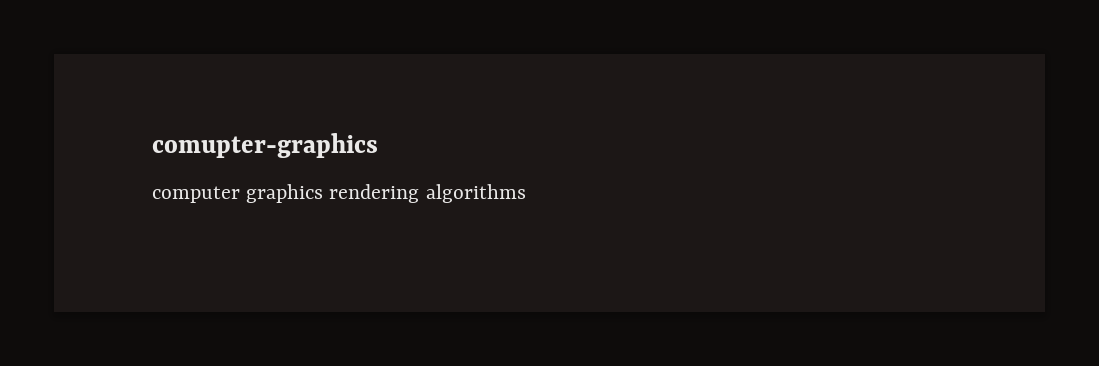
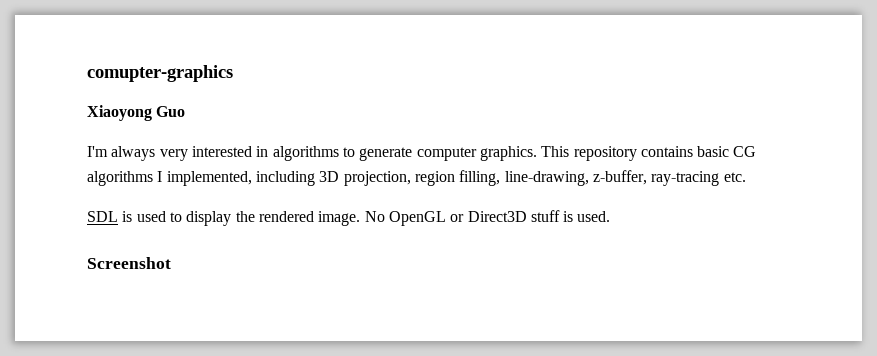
[152,184,526,203] computer graphics rendering algorithms -> [87,105,186,121] [87,146,757,161] [87,170,746,186] [87,210,611,226] [87,257,171,269] Xiaoyong Guo // I'm always very interested in algorithms to generate computer graphics. This repository contains basic CG algorithms I implemented, including 3D projection, region filling, line-drawing, z-buffer, ray-tracing etc. // SDL is used to display the rendered image. No OpenGL or Direct3D stuff is used. // Screenshot

